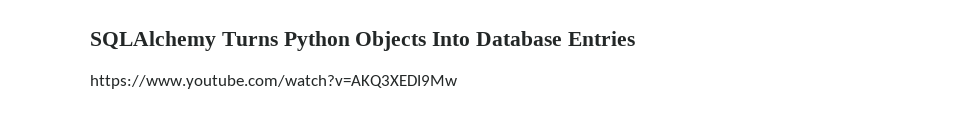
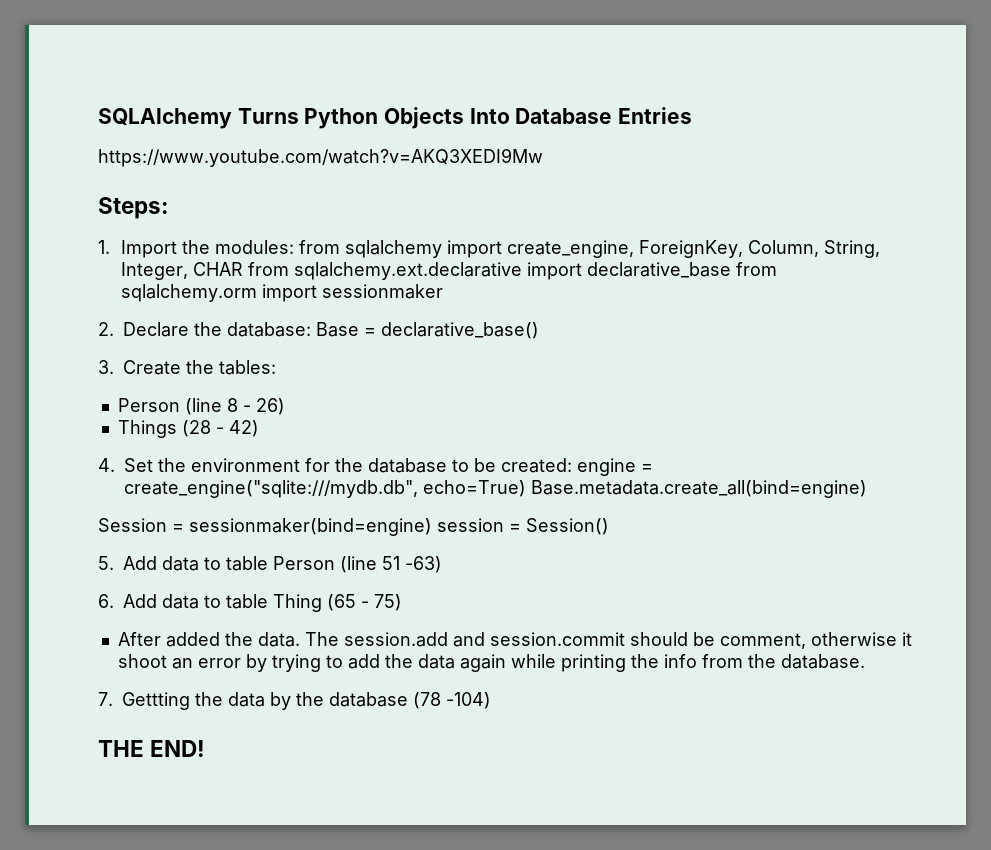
(457, 82) none -> [98,197,169,219] [98,240,880,258] [120,262,777,280] [120,284,443,302] [98,322,539,339] [98,360,276,375] [117,398,285,415] [117,420,259,438] [98,458,653,476] [124,480,867,498] [98,518,609,536] [98,556,442,573] [98,594,402,612] [117,632,912,649] [117,654,865,672] [98,692,491,710] [98,740,206,757] // Steps: // 1. Import the modules: from sqlalchemy import create_engine, ForeignKey, Column, String, Integer, CHAR from sqlalchemy.ext.declarative import declarative_base from sqlalchemy.orm import sessionmaker // 2. Declare the database: Base = declarative_base() // 3. Create the tables: // Person (line 8 - 26) // Things (28 - 42) // 4. Set the environment for the database to be created: engine = create_engine("sqlite:///mydb.db", echo=True) Base.metadata.create_all(bind=engine) // Session = sessionmaker(bind=engine) session = Session() // 5. Add data to table Person (line 51 -63) // 6. Add data to table Thing (65 - 75) // After added the data. The session.add and session.commit should be comment, otherwise it shoot an error by trying to add the data again while printing the info from the database. // 7. Gettting the data by the database (78 -104) // THE END!

